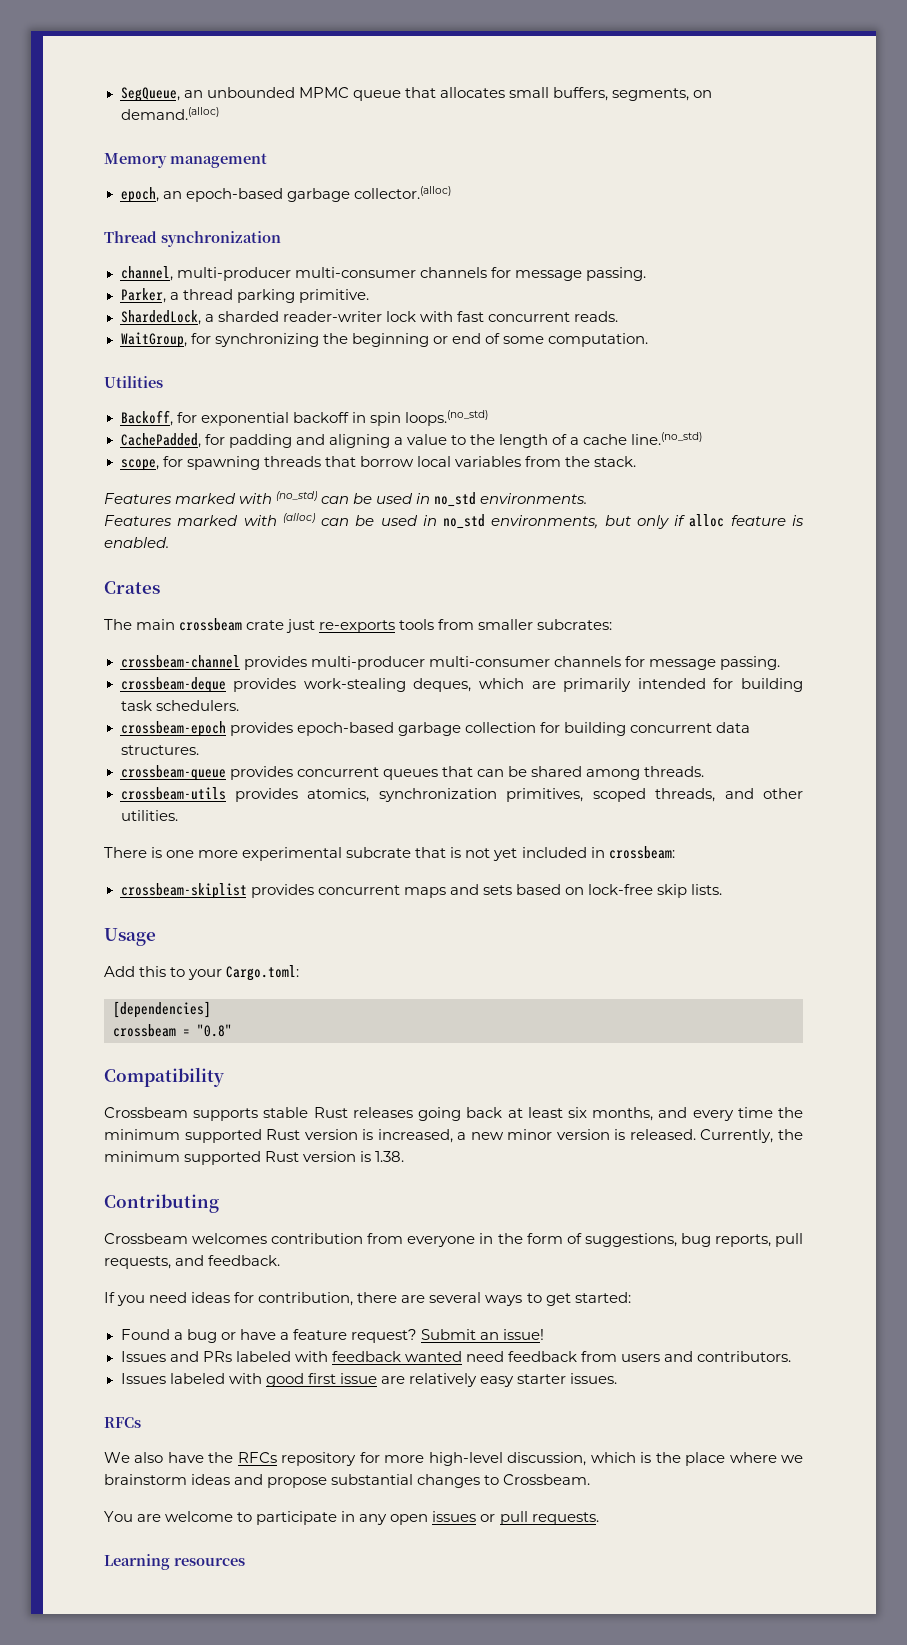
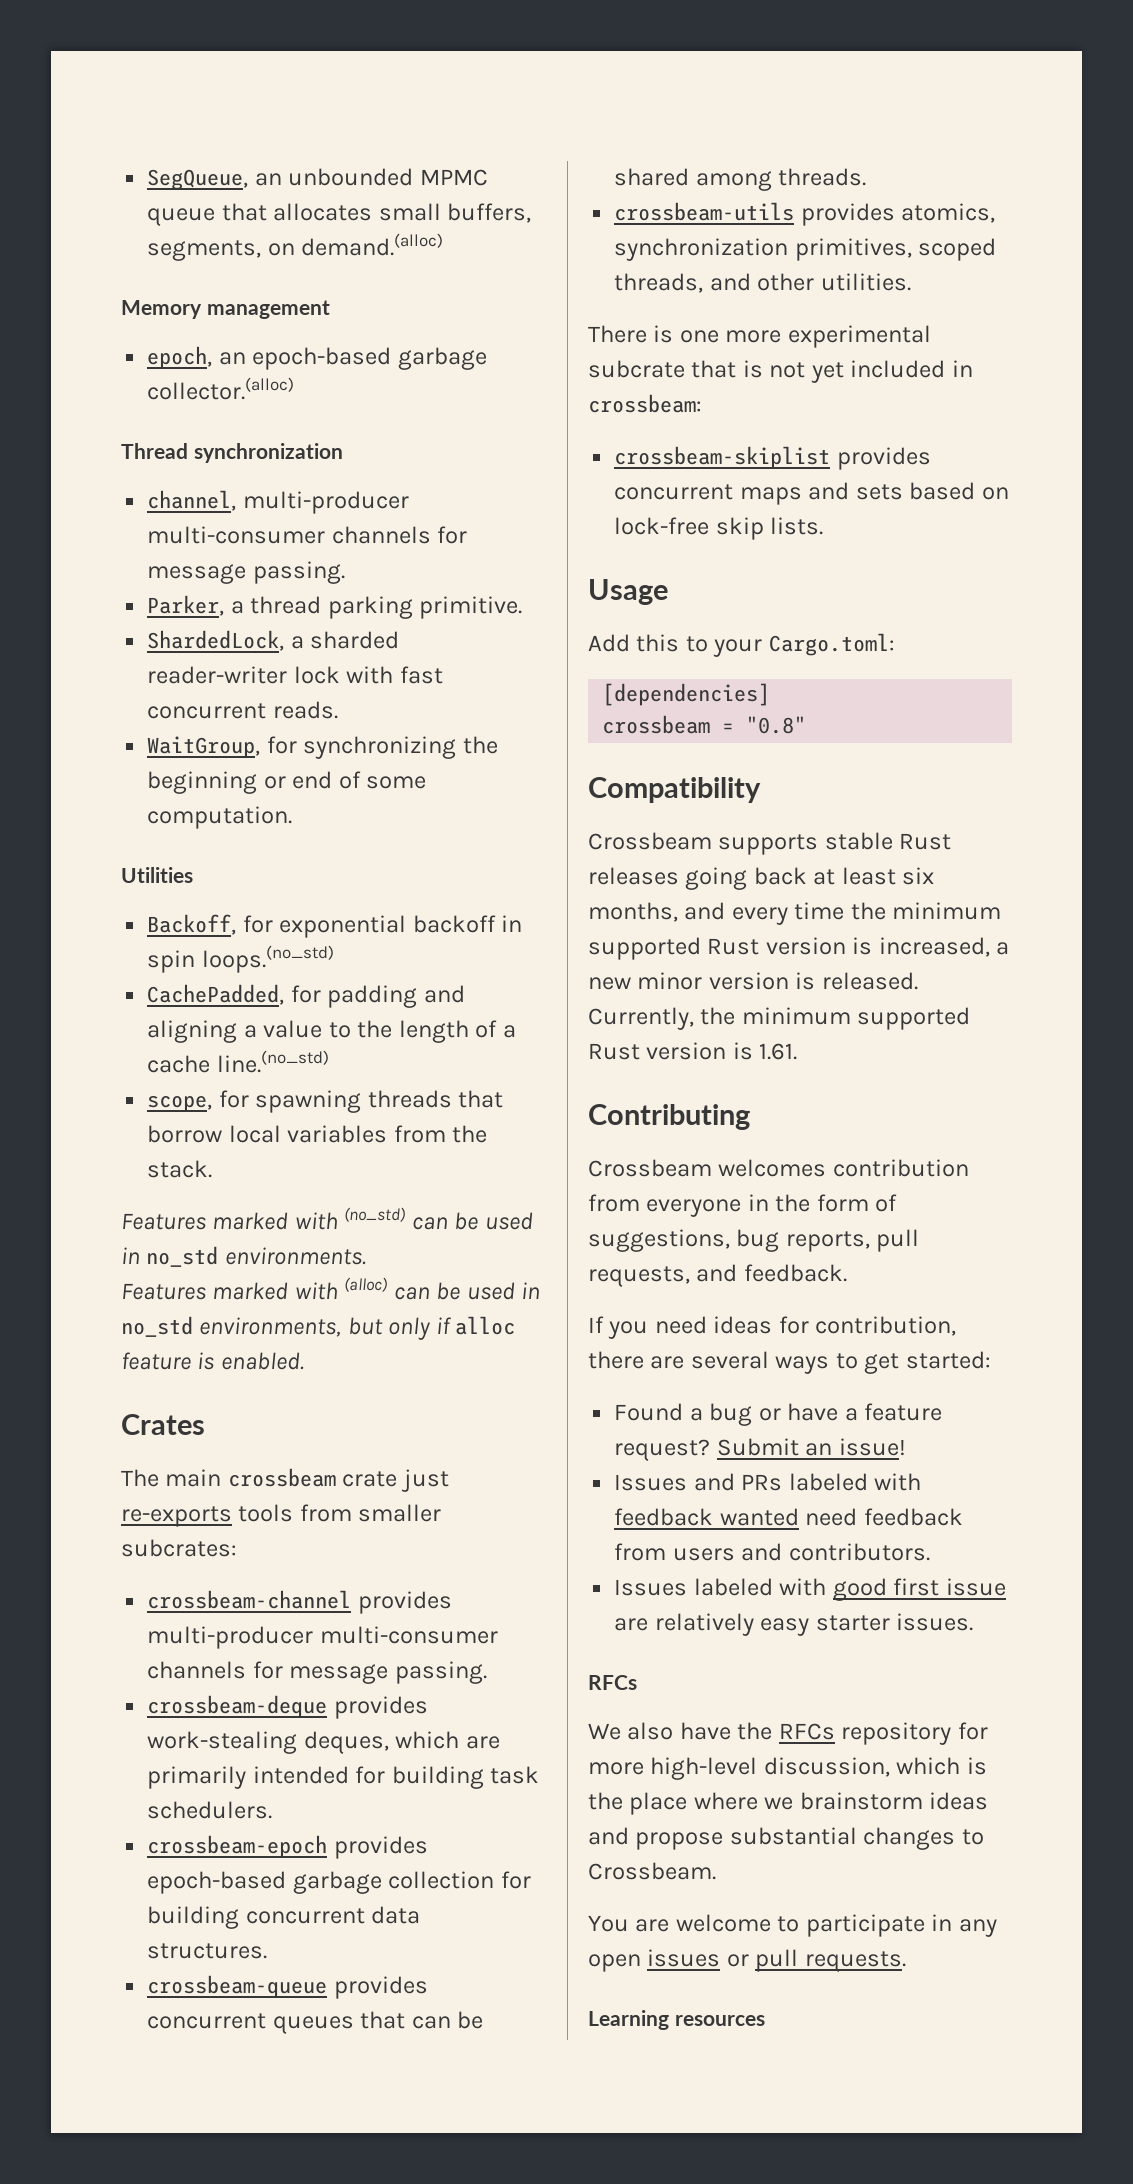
[375,1151,405,1162] 1.38. -> [759,1043,798,1060] 1.61.

